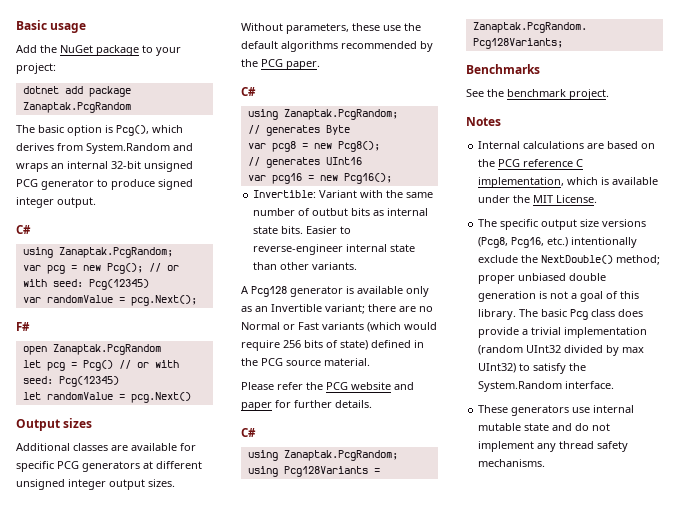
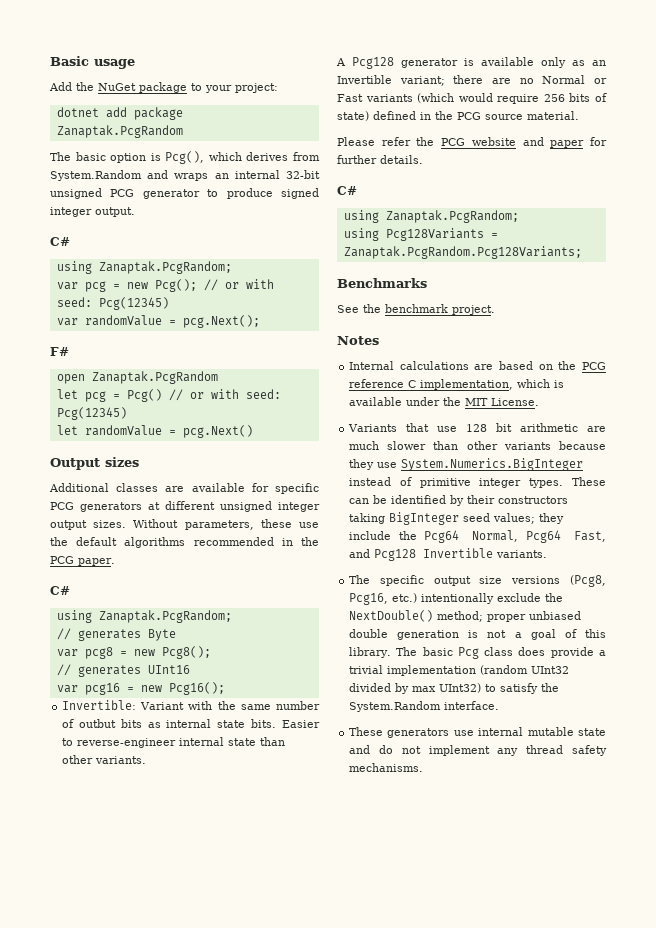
[420,41,433,52] by -> [281,538,293,546] in
(598, 199) none -> [348,423,606,432] [349,441,606,450] [349,458,584,471] [349,477,606,488] [349,495,569,506] [349,512,565,525] [349,530,606,543] [349,548,548,561] // Variants that use 128 bit arithmetic are much slower than other variants because they use System.Numerics.BigInteger instead of primitive integer types. These can be identified by their constructors taking BigInteger seed values; they include the Pcg64 Normal, Pcg64 Fast, and Pcg128 Invertible variants.

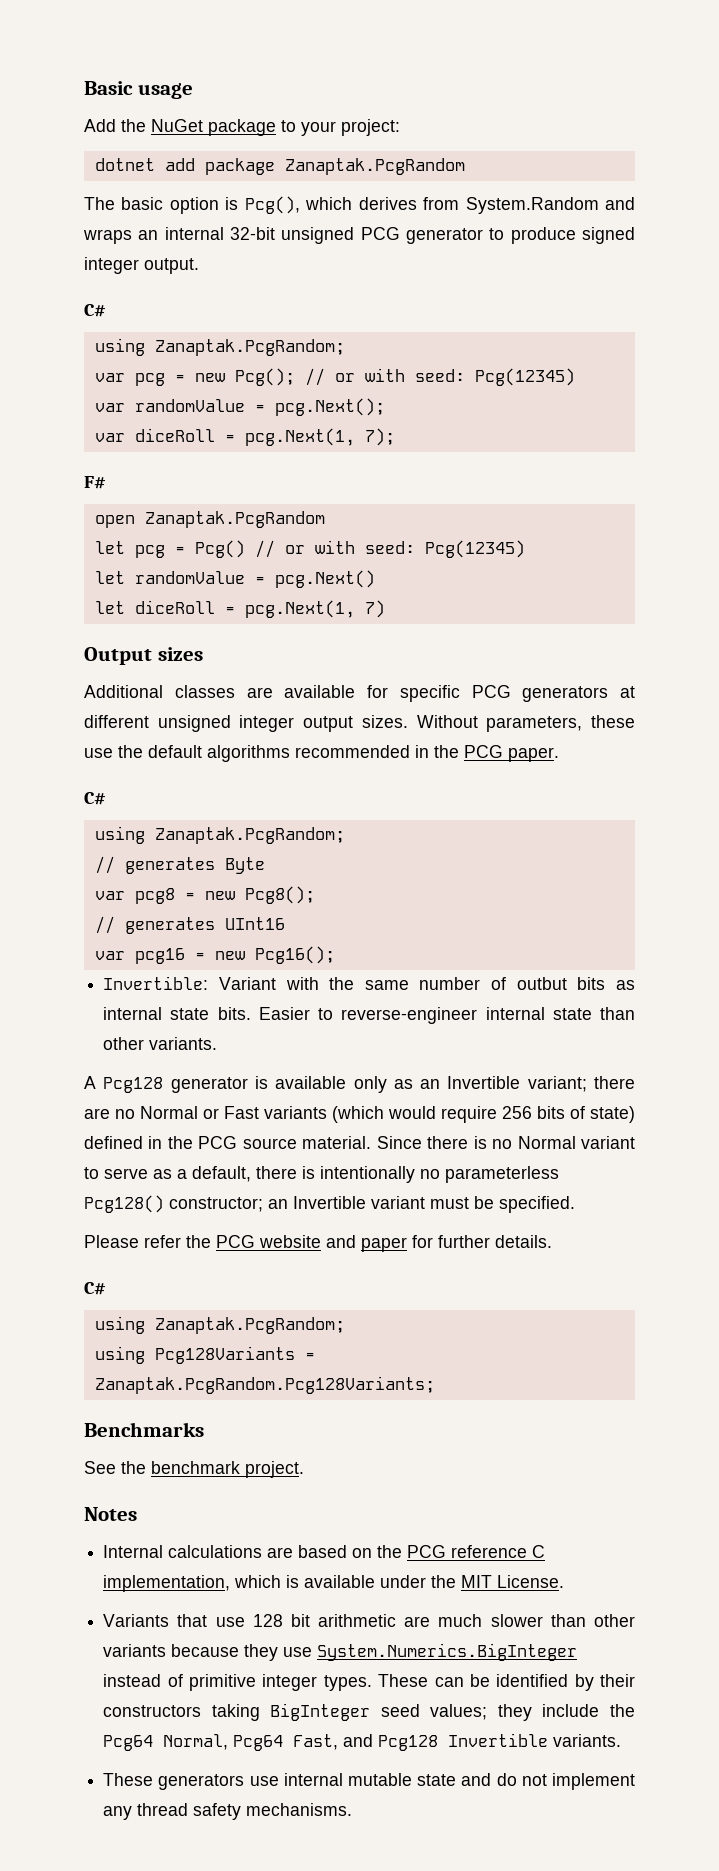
(260, 321) none -> [94,428,395,446] // var diceRoll = pcg.Next(1, 7);
(253, 431) none -> [94,600,385,618] // let diceRoll = pcg.Next(1, 7)
(579, 115) none -> [376,1136,635,1149] [84,1166,559,1183] [84,1195,575,1213] Since there is no Normal variant to serve as a default, there is intentionally no parameterless Pcg128() constructor; an Invertible variant must be specified.
[349,575,606,587] [349,593,564,605] [349,610,582,622] [349,629,606,640] [349,647,606,659] [349,665,570,676] [349,683,560,694] [349,701,500,712] // The specific output size versions (Pcg8, Pcg16, etc.) intentionally exclude the NextDouble() method; proper unbiased double generation is not a goal of this library. The basic Pcg class does provide a trivial implementation (random UInt32 divided by max UInt32) to satisfy the System.Random interface. -> (622, 1740) none

